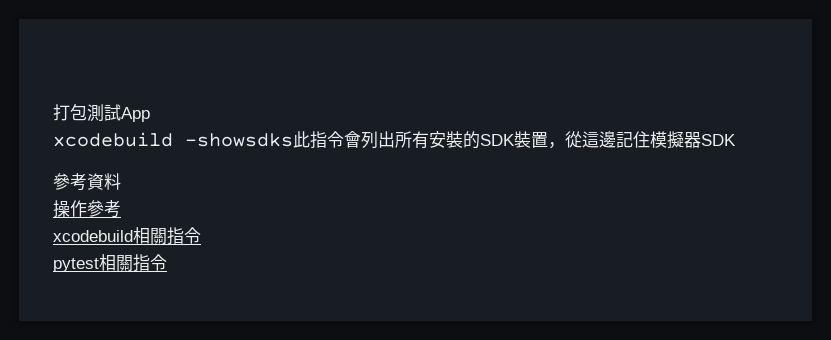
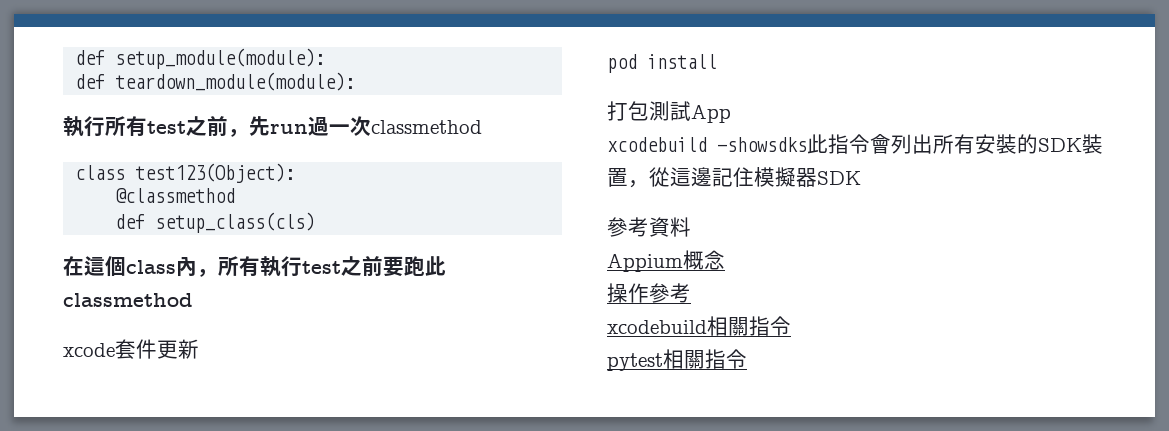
(53, 112) none -> [75,48,326,69] [75,72,356,91] [63,116,482,137] [75,163,296,183] [115,188,236,203] [115,212,316,233] [63,256,446,277] [63,293,193,307] [63,339,199,359] [607,54,717,73] def setup_module(module): // def teardown_module(module): // 執行所有test之前，先run過一次classmethod // class test123(Object): // @classmethod // def setup_class(cls) // 在這個class內，所有執行test之前要跑此classmethod // xcode套件更新 // pod install //
(121, 181) none -> [607,250,725,272] // Appium概念

